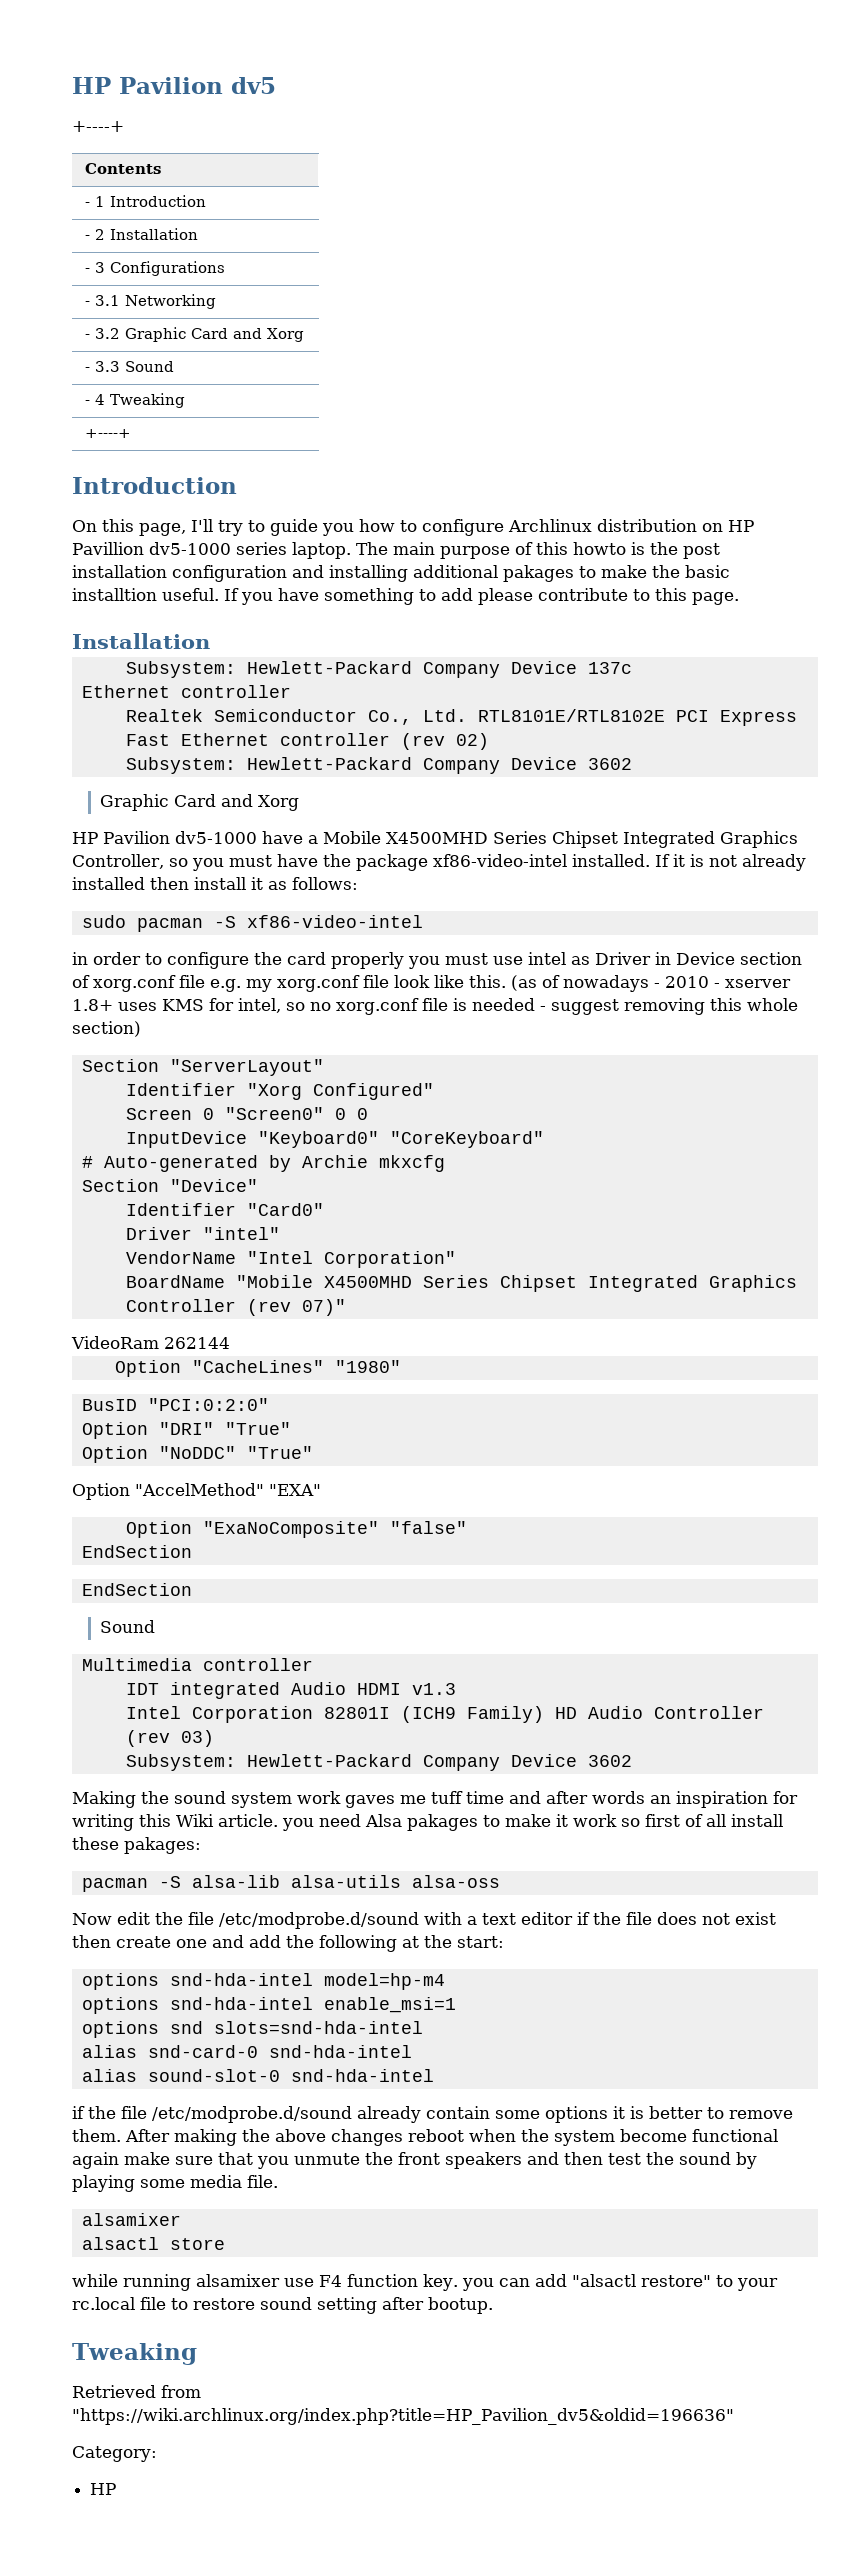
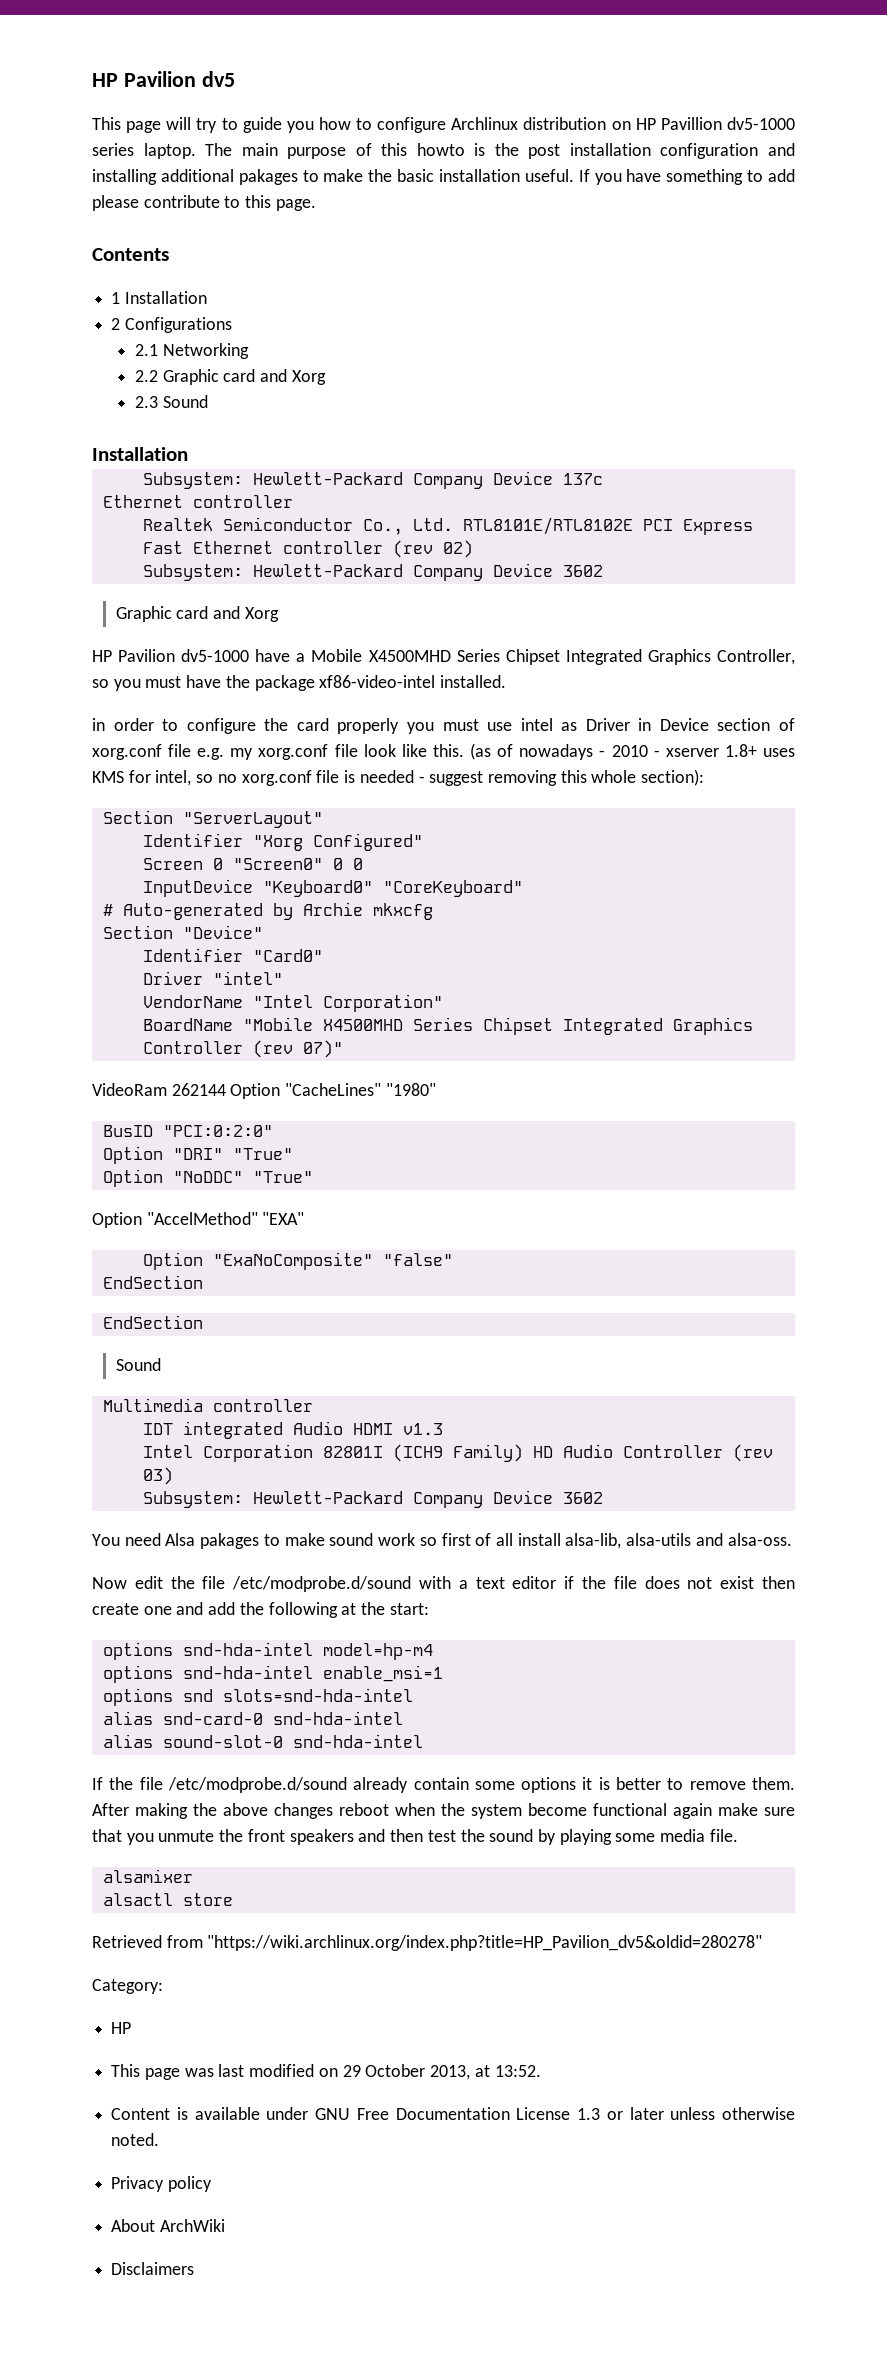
[72,121,124,132] [84,163,161,174] [84,195,206,207] [84,228,198,240] [84,261,225,276] [84,294,216,309] [84,327,304,342] [84,361,174,372] [84,393,185,408] [84,429,131,438] [72,477,237,494] [72,519,213,536] +----+ // Contents // - 1 Introduction // - 2 Installation // - 3 Configurations // - 3.1 Networking // - 3.2 Graphic Card and Xorg // - 3.3 Sound // - 4 Tweaking // +----+ // Introduction // On this page, I'll -> [92,117,192,133] This page will
[72,588,157,601] installtion -> [438,169,520,182] installation
(739, 598) none -> [92,248,169,261] [111,291,207,304] [111,317,232,333] [134,343,249,359] [134,369,326,385] [134,395,208,408] // Contents // 1 Installation // 2 Configurations // 2.1 Networking // 2.2 Graphic card and Xorg // 2.3 Sound
[173,794,216,807] Card -> [176,606,209,619] card
[654,854,806,871] [72,877,358,890] [81,915,423,932] If it is not already installed then install it as follows: // sudo pacman -S xf86-video-intel -> (507, 681) none
[72,1021,141,1037] section) -> [641,769,705,786] section):
(230, 1343) // -> (226, 1089) none
[72,1791,798,1808] [72,1814,314,1831] Making the sound system work gaves me tuff time and after words an inspiration for writing this Wiki article. you -> [92,1534,120,1546] You
[556,1814,568,1827] it -> [329,1533,374,1546] sound
[72,1837,201,1854] [81,1875,500,1892] these pakages: // pacman -S alsa-lib alsa-utils alsa-oss -> [565,1533,792,1549] alsa-lib, alsa-utils and alsa-oss.
[72,2106,85,2119] if -> [92,1777,103,1790] If
[72,2274,778,2291] [72,2297,493,2314] [72,2343,197,2365] // while running alsamixer use F4 function key. you can add "alsactl restore" to your rc.local file to restore sound setting after bootup. // Tweaking -> (233, 1899) none
[72,2408,734,2425] "https://wiki.archlinux.org/index.php?title=HP_Pavilion_dv5&oldid=196636" -> [207,1935,763,1951] "https://wiki.archlinux.org/index.php?title=HP_Pavilion_dv5&oldid=280278"
(117, 2489) none -> [111,2064,541,2080] [111,2107,795,2120] [111,2133,160,2146] [111,2176,212,2192] [111,2219,225,2232] [111,2262,195,2275] // This page was last modified on 29 October 2013, at 13:52. // Content is available under GNU Free Documentation License 1.3 or later unless otherwise noted. // Privacy policy // About ArchWiki // Disclaimers

